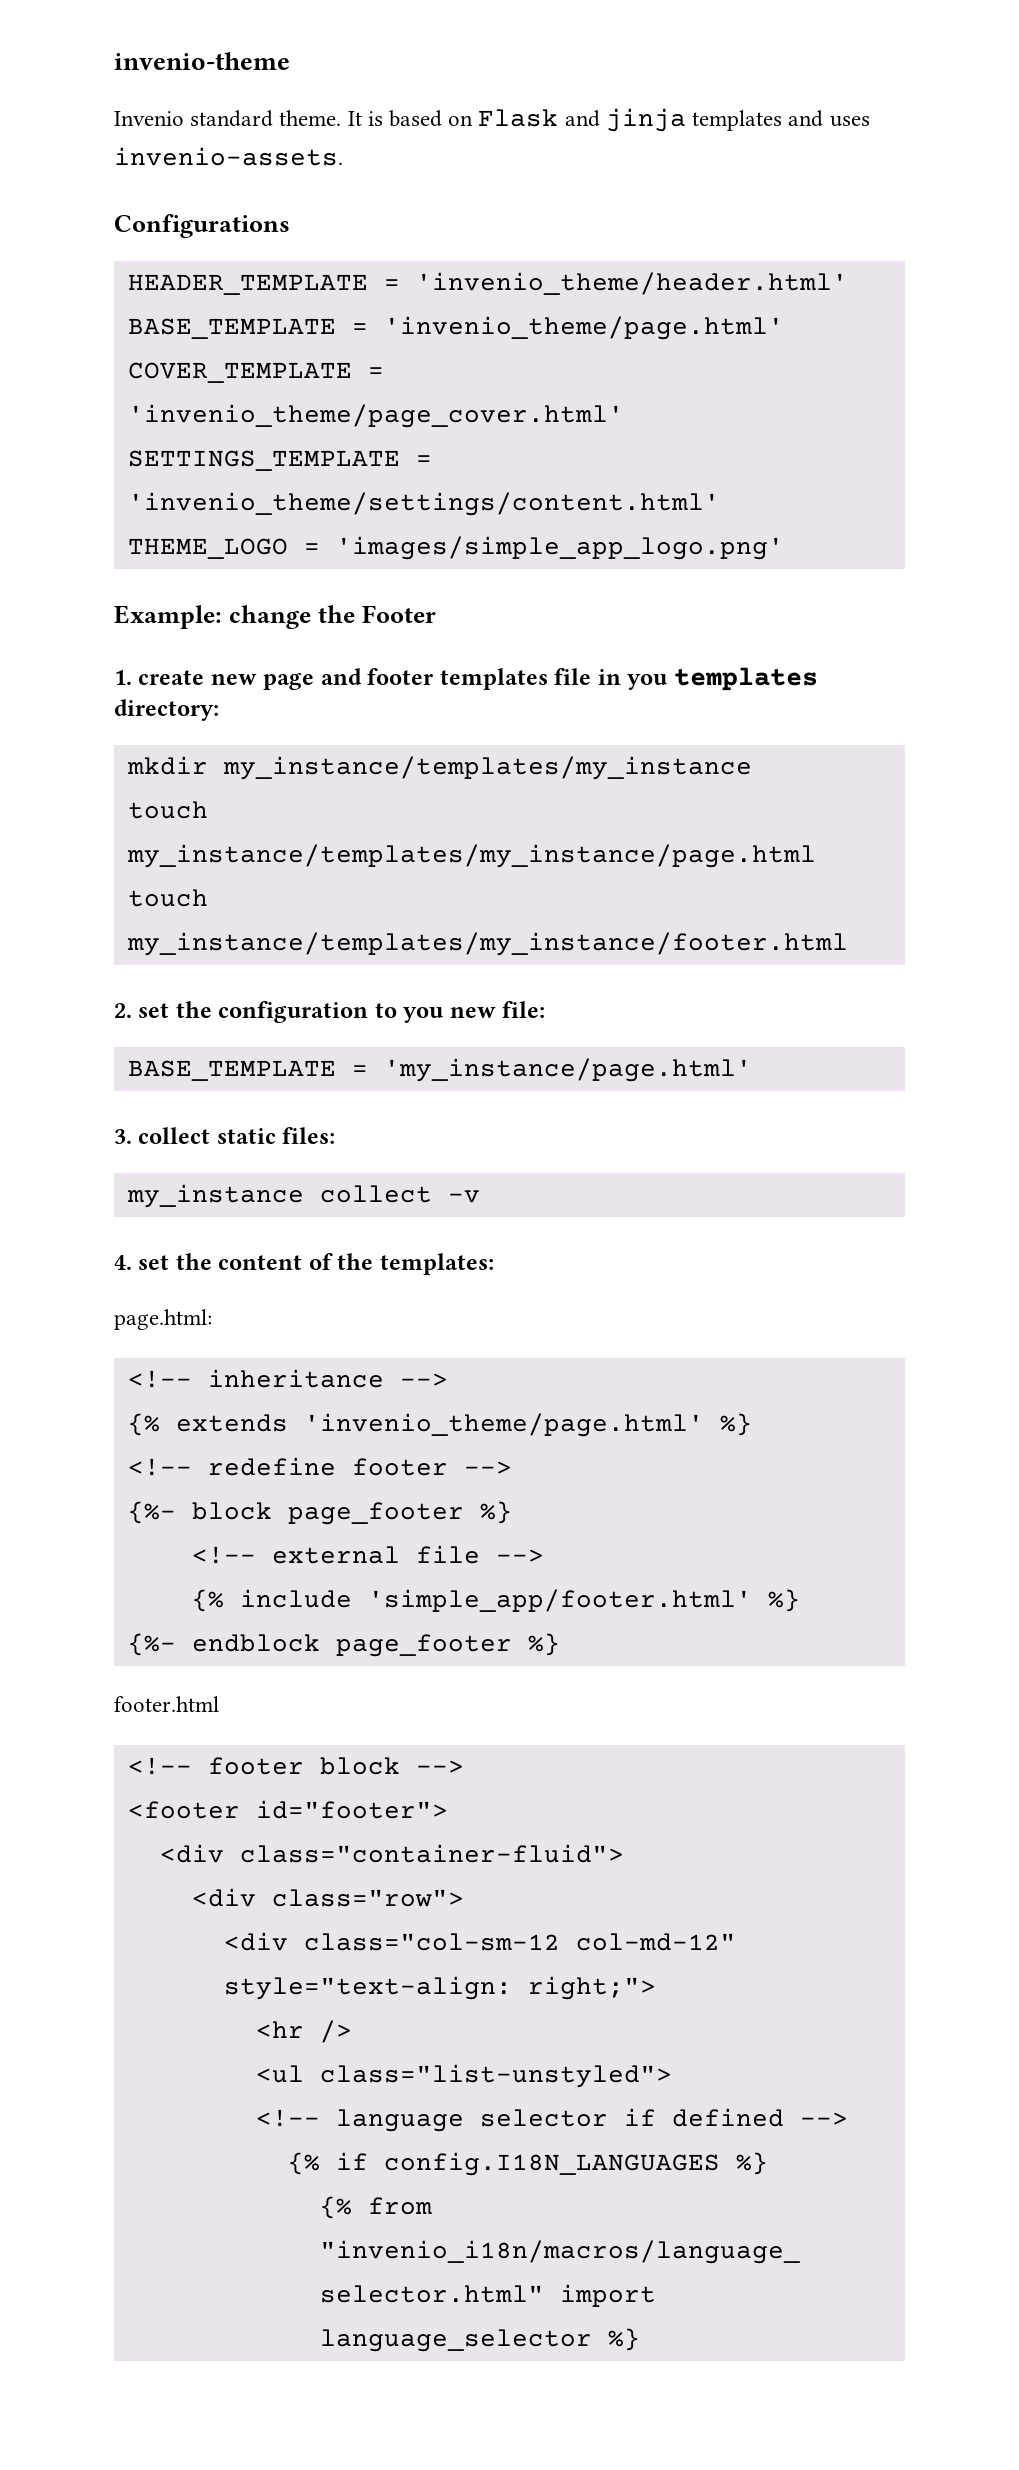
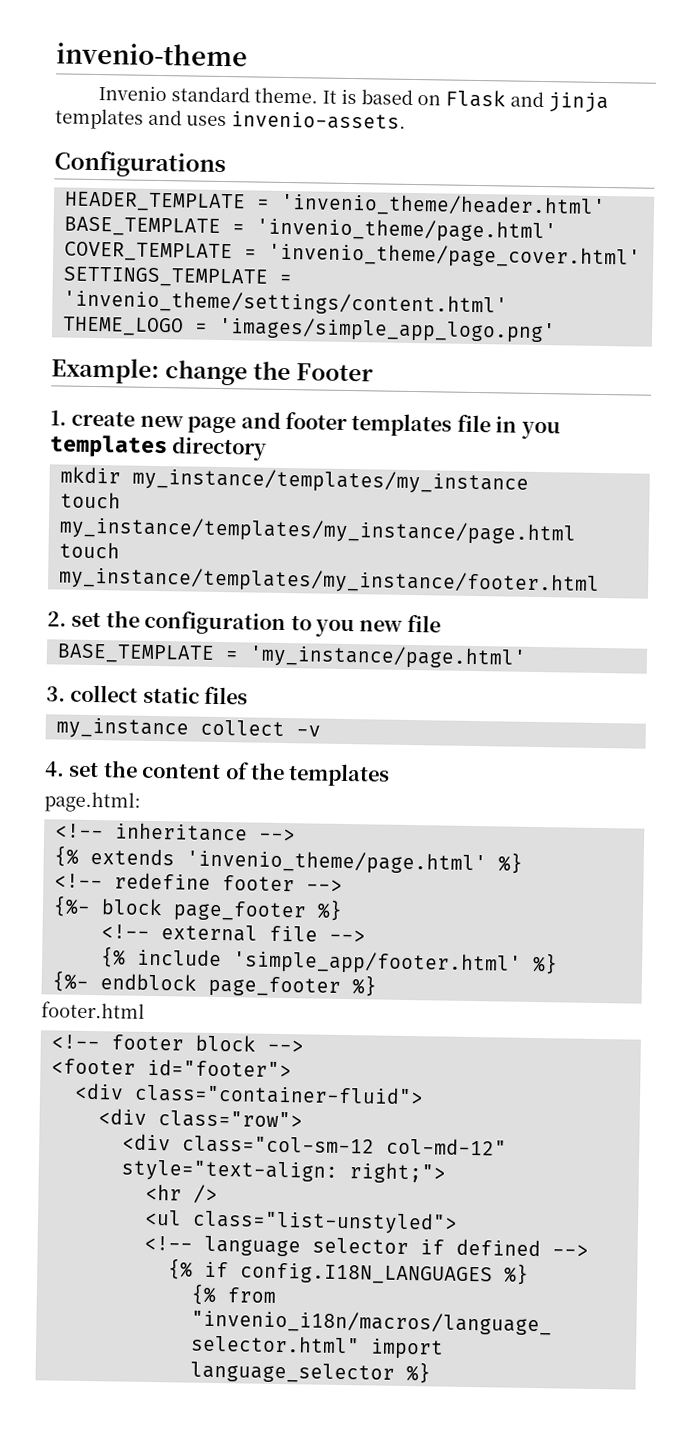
[114,699,219,721] directory: -> [172,436,268,461] directory
[502,1001,546,1018] file: -> [406,614,441,633] file
[282,1127,336,1144] files: -> [204,686,249,705] files
[379,1253,494,1275] templates: -> [288,763,391,787] templates

